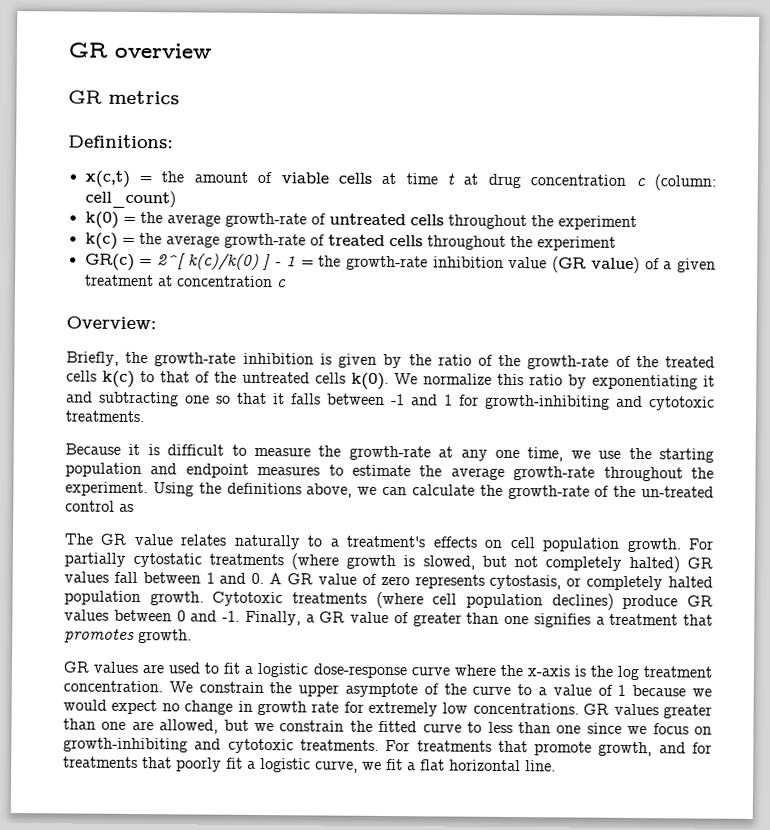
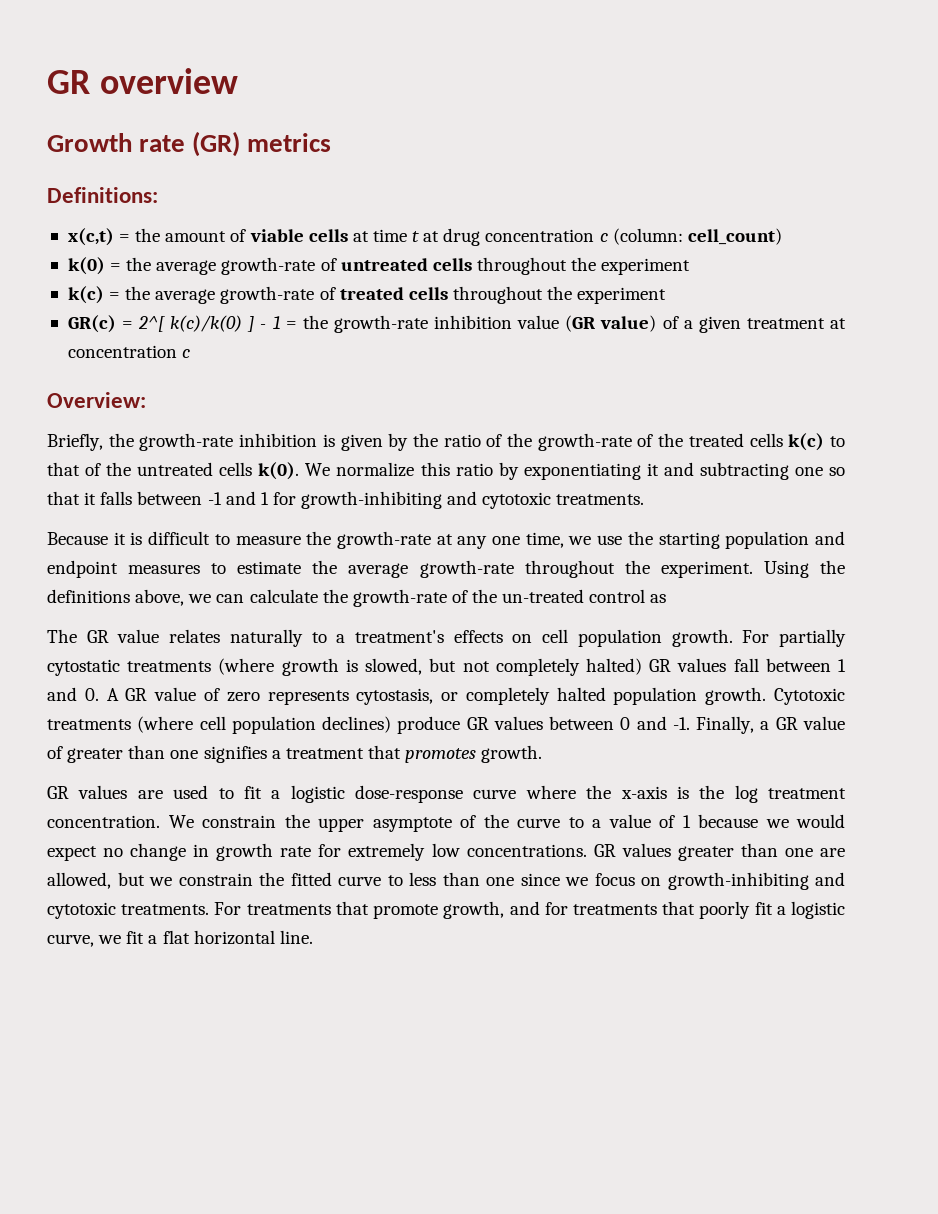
[68,90,102,104] GR -> [47,131,241,157] Growth rate (GR)

